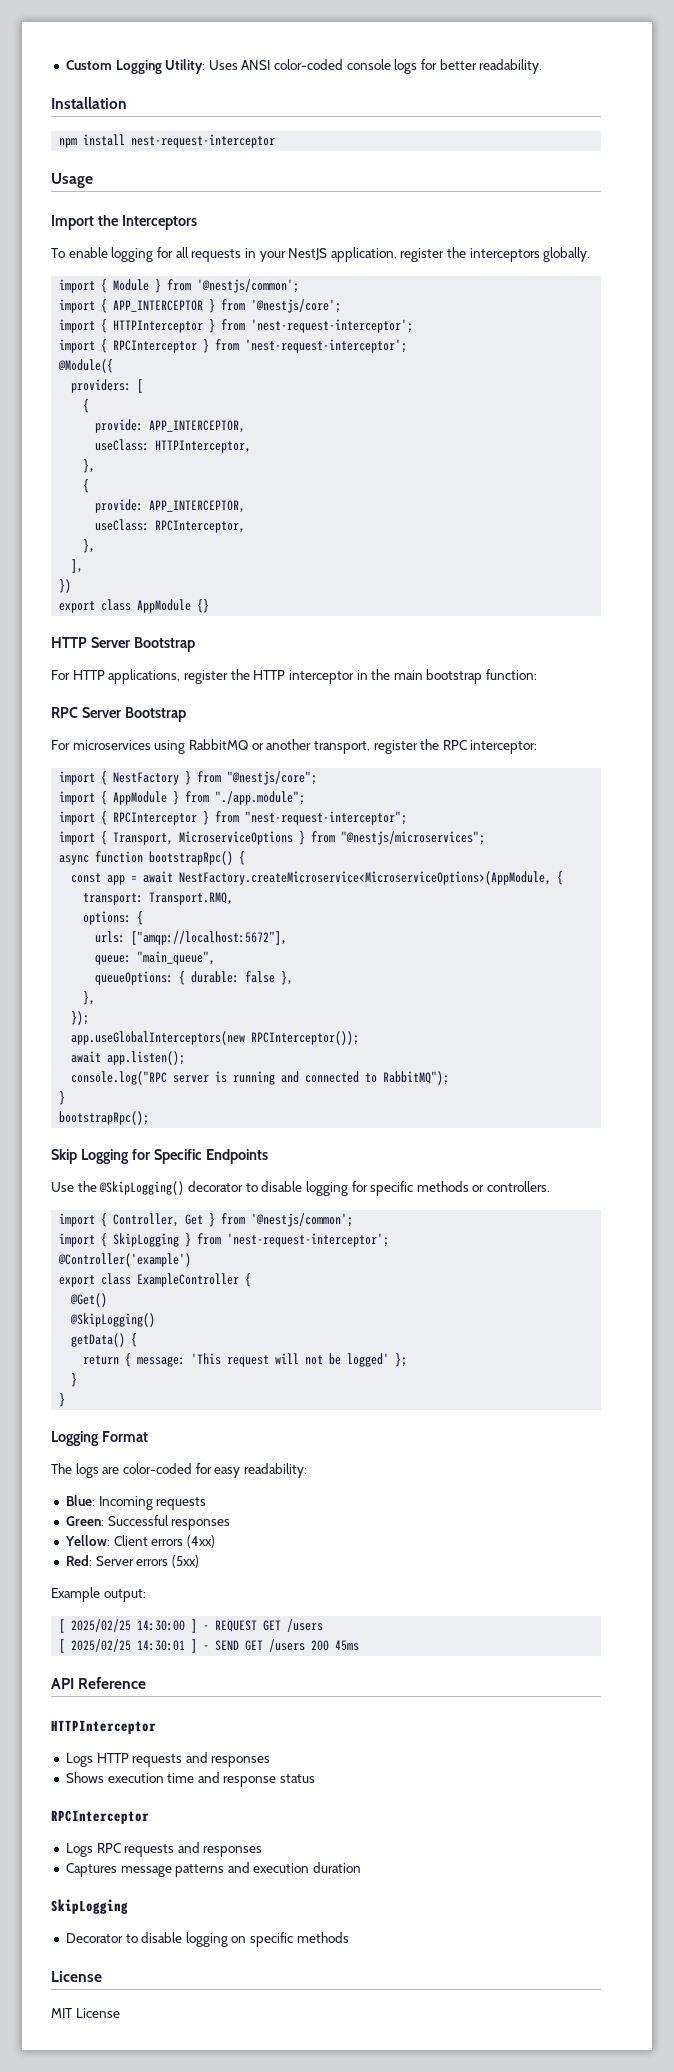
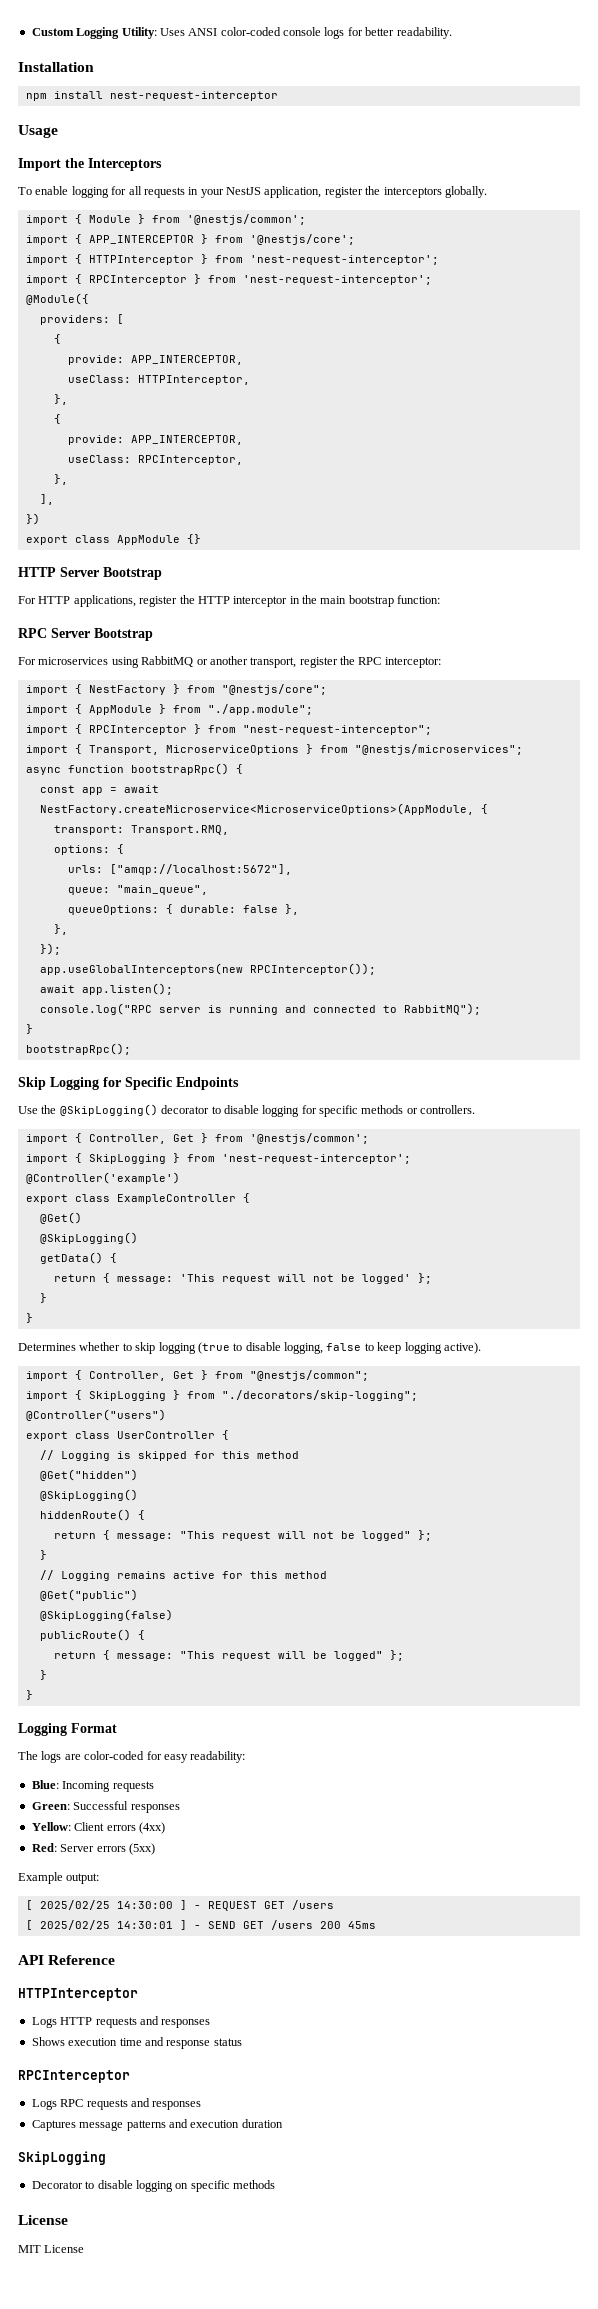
(66, 1400) none -> [18,1342,481,1354] [25,1370,369,1381] [25,1390,418,1401] [25,1409,166,1421] [25,1430,229,1441] [39,1450,299,1461] [39,1469,138,1481] [39,1489,138,1501] [39,1509,145,1521] [53,1530,432,1541] [39,1550,47,1560] [39,1570,327,1581] [39,1589,138,1601] [39,1609,173,1621] [39,1629,145,1641] [53,1650,404,1661] [39,1670,47,1680] [25,1690,33,1700] // Determines whether to skip logging (true to disable logging, false to keep logging active). // import { Controller, Get } from "@nestjs/common"; // import { SkipLogging } from "./decorators/skip-logging"; // @Controller("users") // export class UserController { // // Logging is skipped for this method // @Get("hidden") // @SkipLogging() // hiddenRoute() { // return { message: "This request will not be logged" }; // } // // Logging remains active for this method // @Get("public") // @SkipLogging(false) // publicRoute() { // return { message: "This request will be logged" }; // } // }

